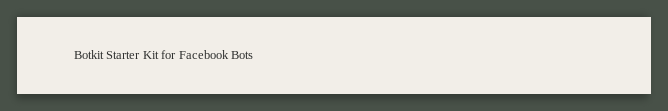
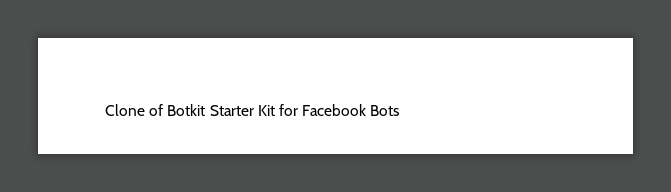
(74, 54) none -> [105,104,164,116] Clone of

